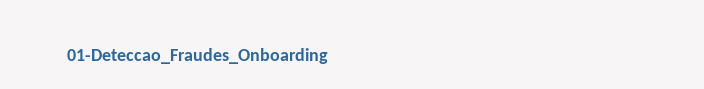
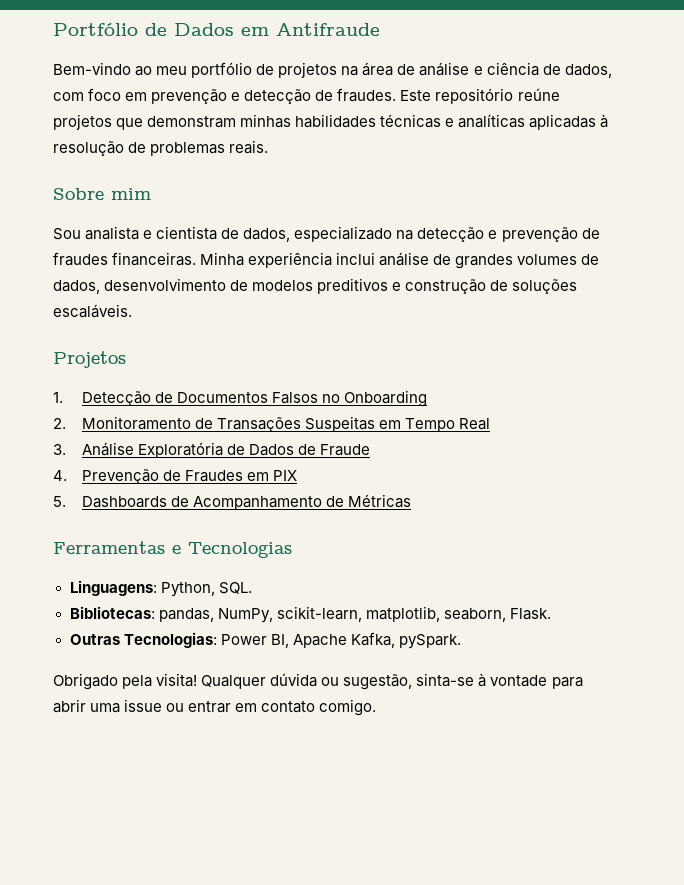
[67,48,328,64] 01-Deteccao_Fraudes_Onboarding -> [53,23,380,36] [53,62,612,78] [53,88,560,104] [53,114,609,130] [53,140,269,156] [53,188,151,200] [53,226,600,242] [53,252,600,269] [53,278,578,294] [53,304,132,318] [53,351,126,368] [53,390,427,407] [53,416,490,432] [53,442,370,458] [53,469,297,484] [53,494,411,510] [53,541,292,558] [69,580,252,597] [69,606,551,623] [69,632,461,649] [53,673,583,690] [53,699,377,716] Portfólio de Dados em Antifraude // Bem-vindo ao meu portfólio de projetos na área de análise e ciência de dados, com foco em prevenção e detecção de fraudes. Este repositório reúne projetos que demonstram minhas habilidades técnicas e analíticas aplicadas à resolução de problemas reais. // Sobre mim // Sou analista e cientista de dados, especializado na detecção e prevenção de fraudes financeiras. Minha experiência inclui análise de grandes volumes de dados, desenvolvimento de modelos preditivos e construção de soluções escaláveis. // Projetos // 1. Detecção de Documentos Falsos no Onboarding // 2. Monitoramento de Transações Suspeitas em Tempo Real // 3. Análise Exploratória de Dados de Fraude // 4. Prevenção de Fraudes em PIX // 5. Dashboards de Acompanhamento de Métricas // Ferramentas e Tecnologias // Linguagens: Python, SQL. // Bibliotecas: pandas, NumPy, scikit-learn, matplotlib, seaborn, Flask. // Outras Tecnologias: Power BI, Apache Kafka, pySpark. // Obrigado pela visita! Qualquer dúvida ou sugestão, sinta-se à vontade para abrir uma issue ou entrar em contato comigo.

